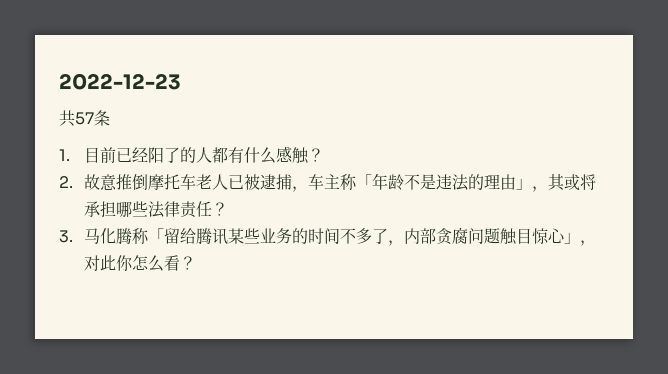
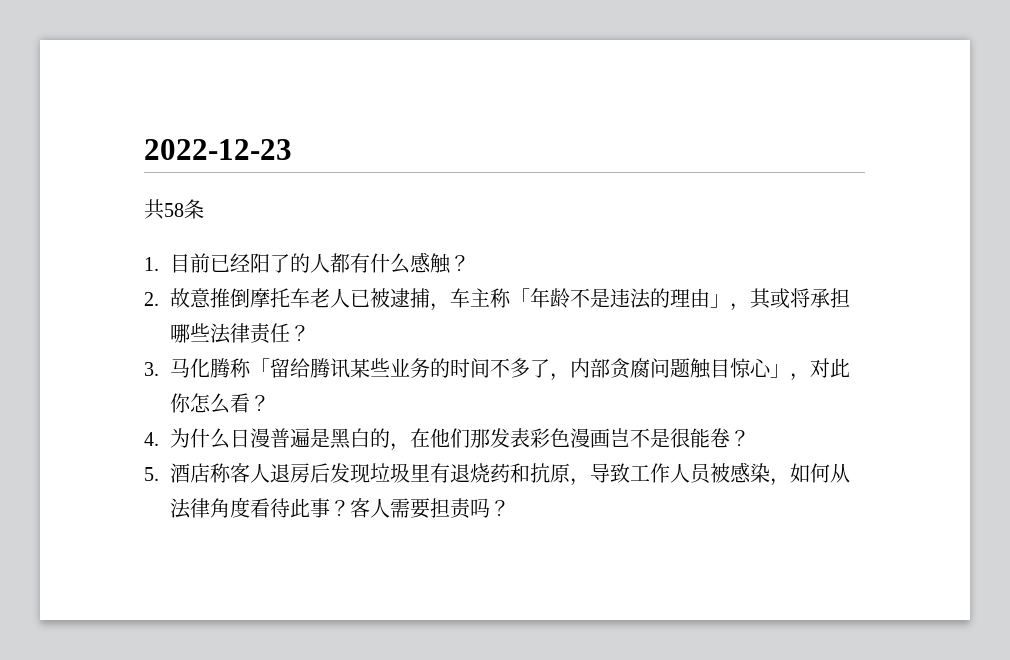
[75,112,94,125] 57 -> [164,203,184,217] 58
(197, 263) none -> [144,428,750,451] [144,462,850,486] [169,497,510,519] // 4.为什么日漫普遍是黑白的，在他们那发表彩色漫画岂不是很能卷？ // 5.酒店称客人退房后发现垃圾里有退烧药和抗原，导致工作人员被感染，如何从法律角度看待此事？客人需要担责吗？

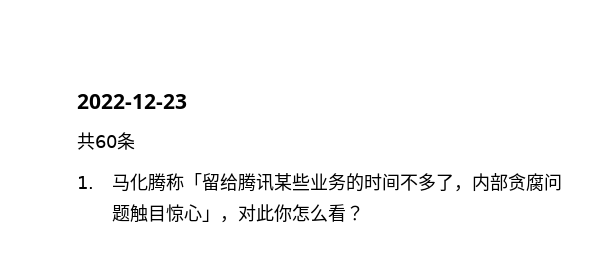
[164,203,184,217] 58 -> [95,135,117,148] 60
[169,252,470,274] [144,288,850,311] [169,323,310,344] [144,362,159,376] 目前已经阳了的人都有什么感触？ // 2.故意推倒摩托车老人已被逮捕，车主称「年龄不是违法的理由」，其或将承担哪些法律责任？ // 3. -> (94, 182) none
[144,428,750,451] [144,462,850,486] [169,497,510,519] // 4.为什么日漫普遍是黑白的，在他们那发表彩色漫画岂不是很能卷？ // 5.酒店称客人退房后发现垃圾里有退烧药和抗原，导致工作人员被感染，如何从法律角度看待此事？客人需要担责吗？ -> (365, 213) none

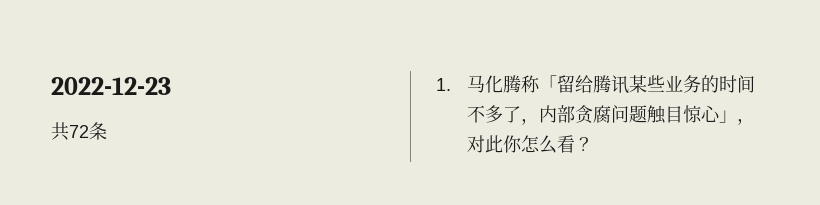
[95,135,117,148] 60 -> [69,125,89,138] 72

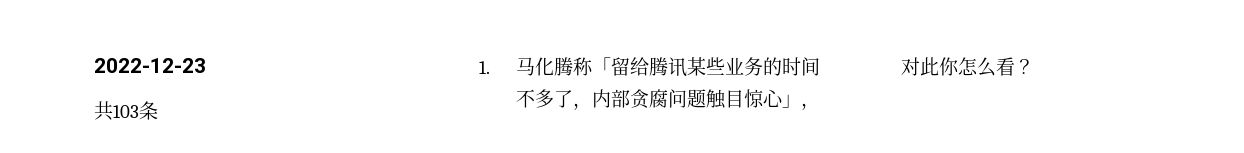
[69,125,89,138] 72 -> [113,105,139,118] 103

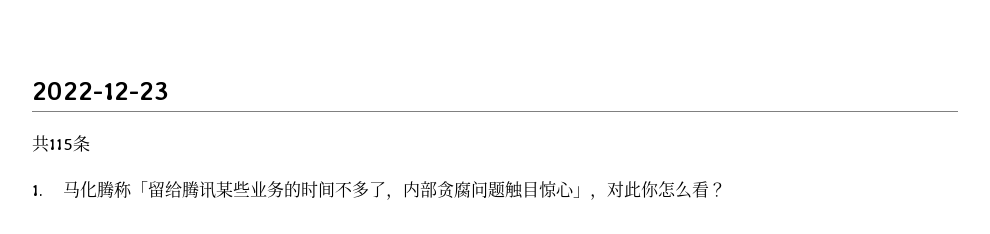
[113,105,139,118] 103 -> [49,139,73,150] 115

